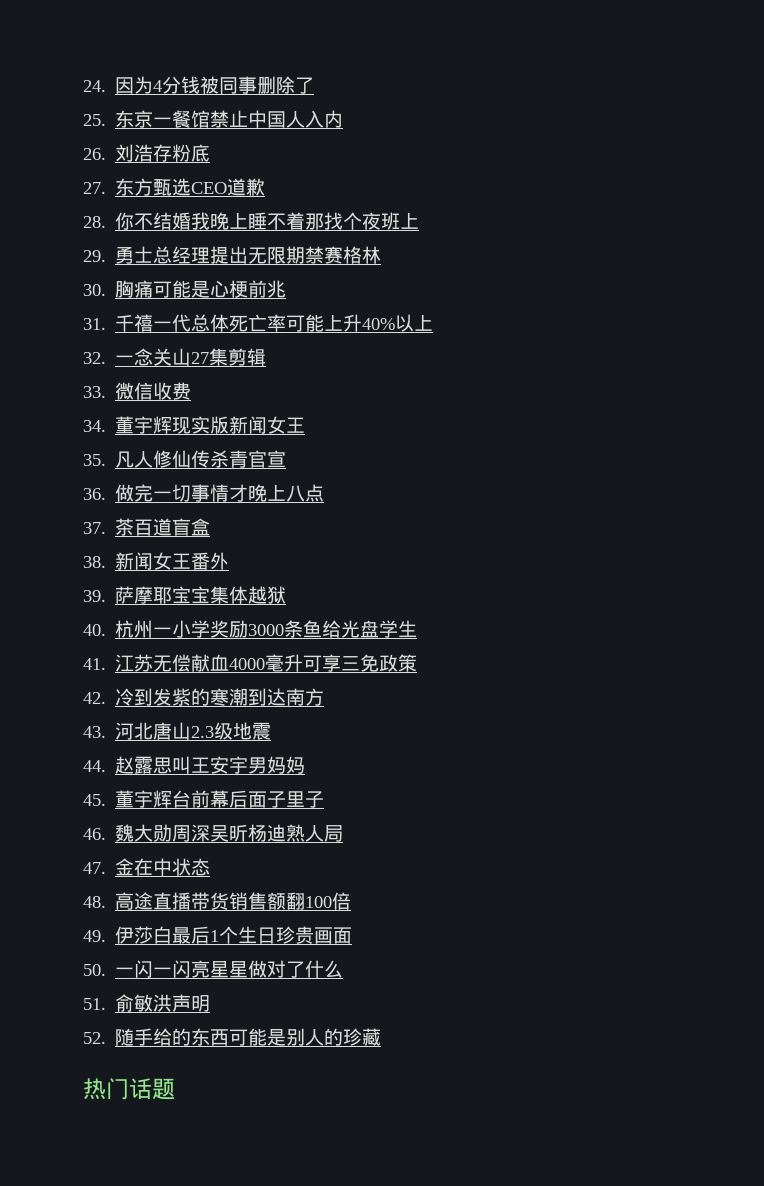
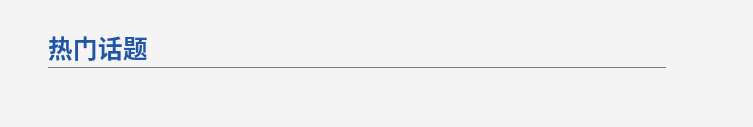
[83,76,315,94] [83,110,344,128] [83,144,211,162] [83,178,266,196] [83,212,420,230] [83,246,382,264] [83,280,287,298] [83,314,434,332] [83,348,267,367] [83,382,192,400] [83,416,306,434] [83,450,287,468] [83,484,325,502] [83,518,211,536] [83,552,230,570] [83,586,287,604] [83,620,418,638] [83,654,418,672] [83,688,325,706] [83,722,272,740] [83,756,306,774] [83,790,325,808] [83,824,344,842] [83,858,211,876] [83,892,352,910] [83,926,353,944] [83,960,344,978] [83,994,211,1012] [83,1028,382,1046] 24.因为4分钱被同事删除了 // 25.东京一餐馆禁止中国人入内 // 26.刘浩存粉底 // 27.东方甄选CEO道歉 // 28.你不结婚我晚上睡不着那找个夜班上 // 29.勇士总经理提出无限期禁赛格林 // 30.胸痛可能是心梗前兆 // 31.千禧一代总体死亡率可能上升40%以上 // 32.一念关山27集剪辑 // 33.微信收费 // 34.董宇辉现实版新闻女王 // 35.凡人修仙传杀青官宣 // 36.做完一切事情才晚上八点 // 37.茶百道盲盒 // 38.新闻女王番外 // 39.萨摩耶宝宝集体越狱 // 40.杭州一小学奖励3000条鱼给光盘学生 // 41.江苏无偿献血4000毫升可享三免政策 // 42.冷到发紫的寒潮到达南方 // 43.河北唐山2.3级地震 // 44.赵露思叫王安宇男妈妈 // 45.董宇辉台前幕后面子里子 // 46.魏大勋周深吴昕杨迪熟人局 // 47.金在中状态 // 48.高途直播带货销售额翻100倍 // 49.伊莎白最后1个生日珍贵画面 // 50.一闪一闪亮星星做对了什么 // 51.俞敏洪声明 // 52.随手给的东西可能是别人的珍藏 // -> (48, 48) none

